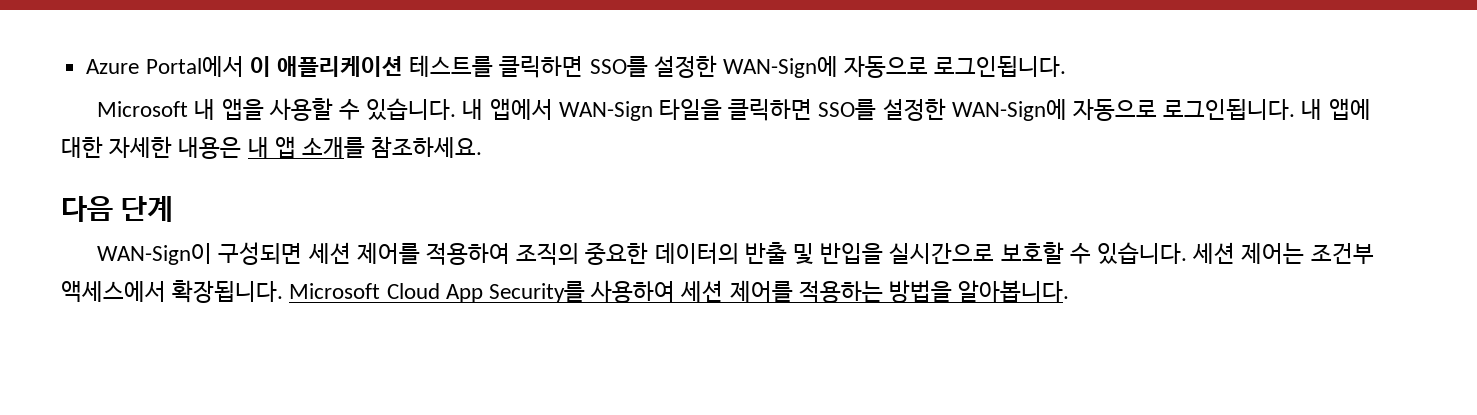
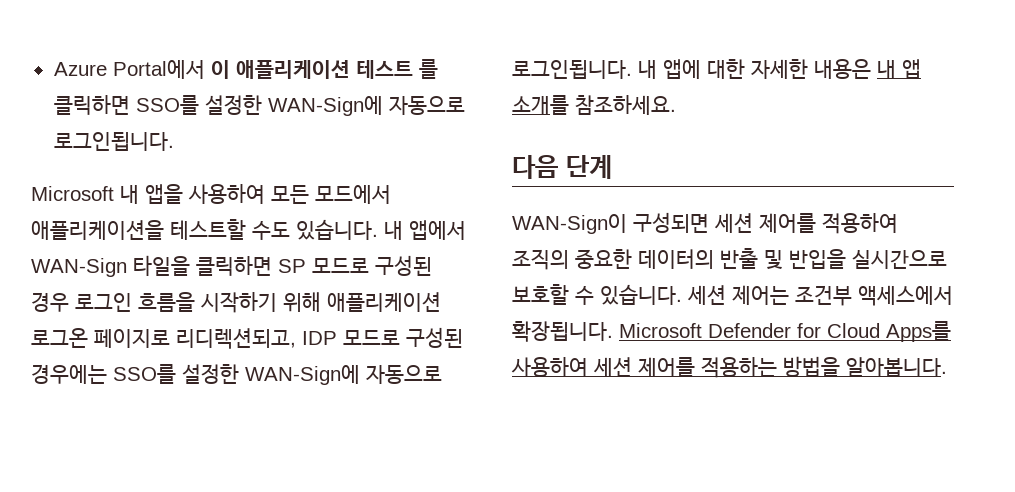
[409,55,494,77] 테스트를 -> [355,59,438,79] 테스트 를
[268,98,360,121] 사용할 수 -> [188,184,391,204] [31,219,290,240] 사용하여 모든 모드에서 애플리케이션을 테스트할 수도
(813, 110) none -> [278,255,432,276] [31,292,441,313] [31,327,463,349] [31,364,107,384] SP 모드로 구성된 경우 로그인 흐름을 시작하기 위해 애플리케이션 로그온 페이지로 리디렉션되고, IDP 모드로 구성된 경우에는
[386,281,586,303] Cloud App Security를 -> [708,321,951,342] Defender for Cloud Apps를

